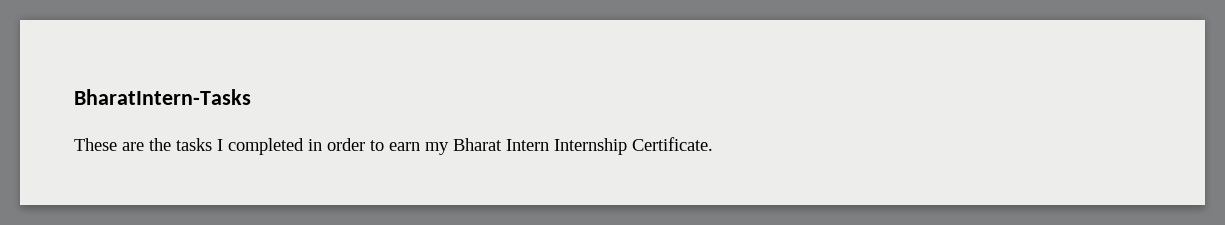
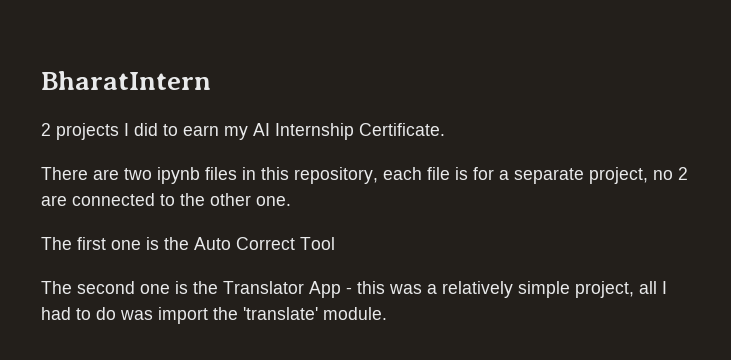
[74,89,251,105] [74,138,365,155] BharatIntern-Tasks // These are the tasks I completed in order -> [41,71,211,90] [41,123,158,140] BharatIntern // 2 projects I did
[453,138,549,151] Bharat Intern -> [253,123,270,136] AI
(713, 144) none -> [41,167,688,184] [41,193,291,206] [41,237,335,250] [41,281,667,298] [41,307,387,324] // There are two ipynb files in this repository, each file is for a separate project, no 2 are connected to the other one. // The first one is the Auto Correct Tool // The second one is the Translator App - this was a relatively simple project, all I had to do was import the 'translate' module.

